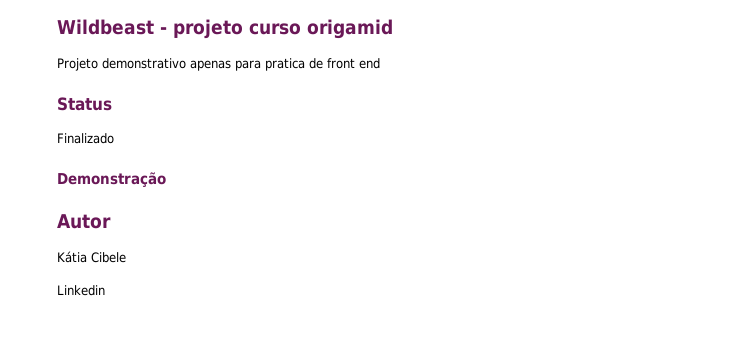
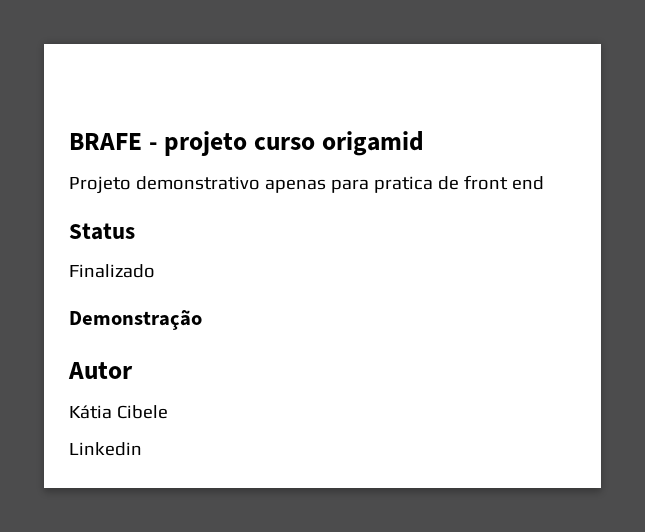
[57,19,154,35] Wildbeast -> [69,133,142,150] BRAFE

